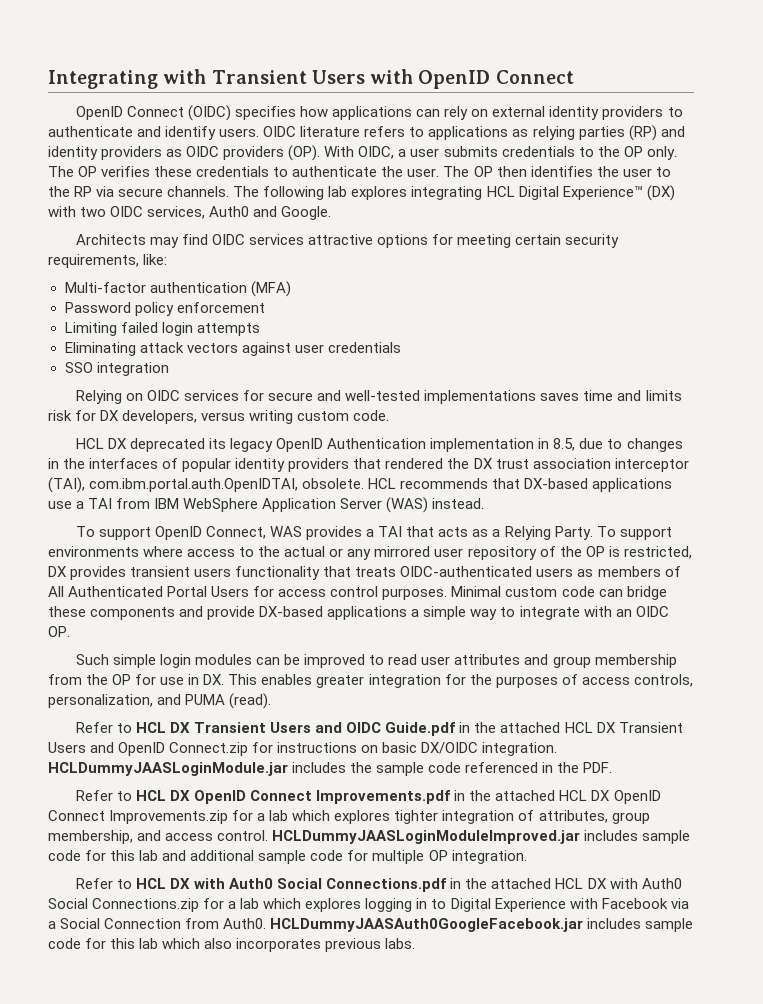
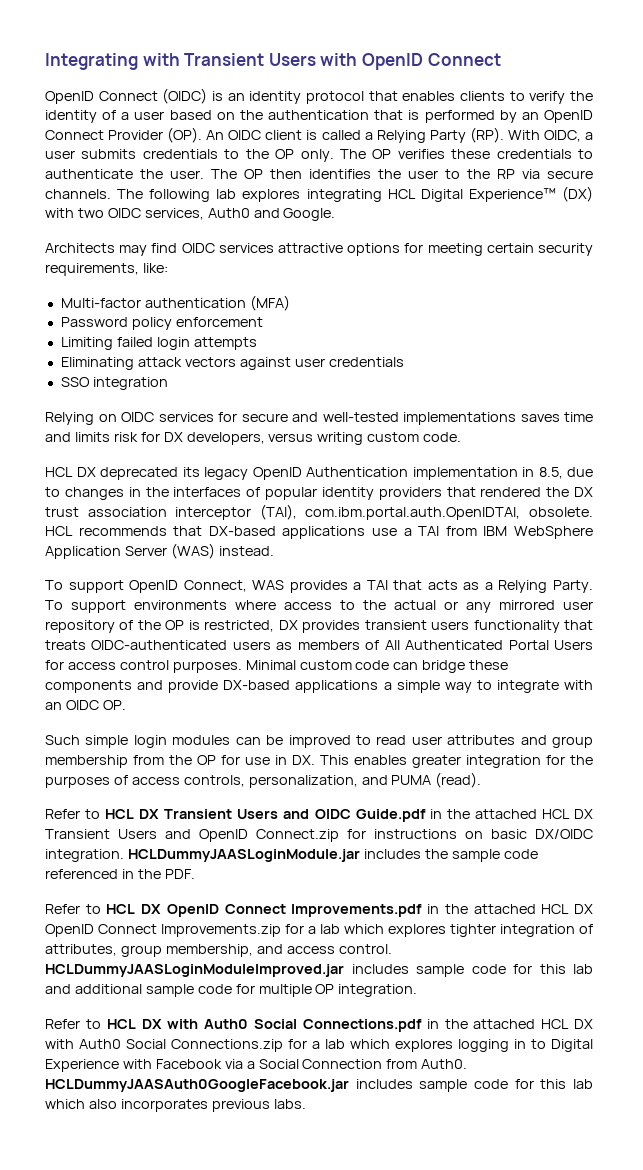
[235,106,683,120] [48,125,685,141] [48,145,321,161] specifies how applications can rely on external identity providers to authenticate and identify users. OIDC literature refers to applications as relying parties (RP) and identity providers as OIDC providers (OP). -> [211,91,593,104] [45,110,593,123] [45,127,504,143] is an identity protocol that enables clients to verify the identity of a user based on the authentication that is performed by an OpenID Connect Provider (OP). An OIDC client is called a Relying Party (RP).

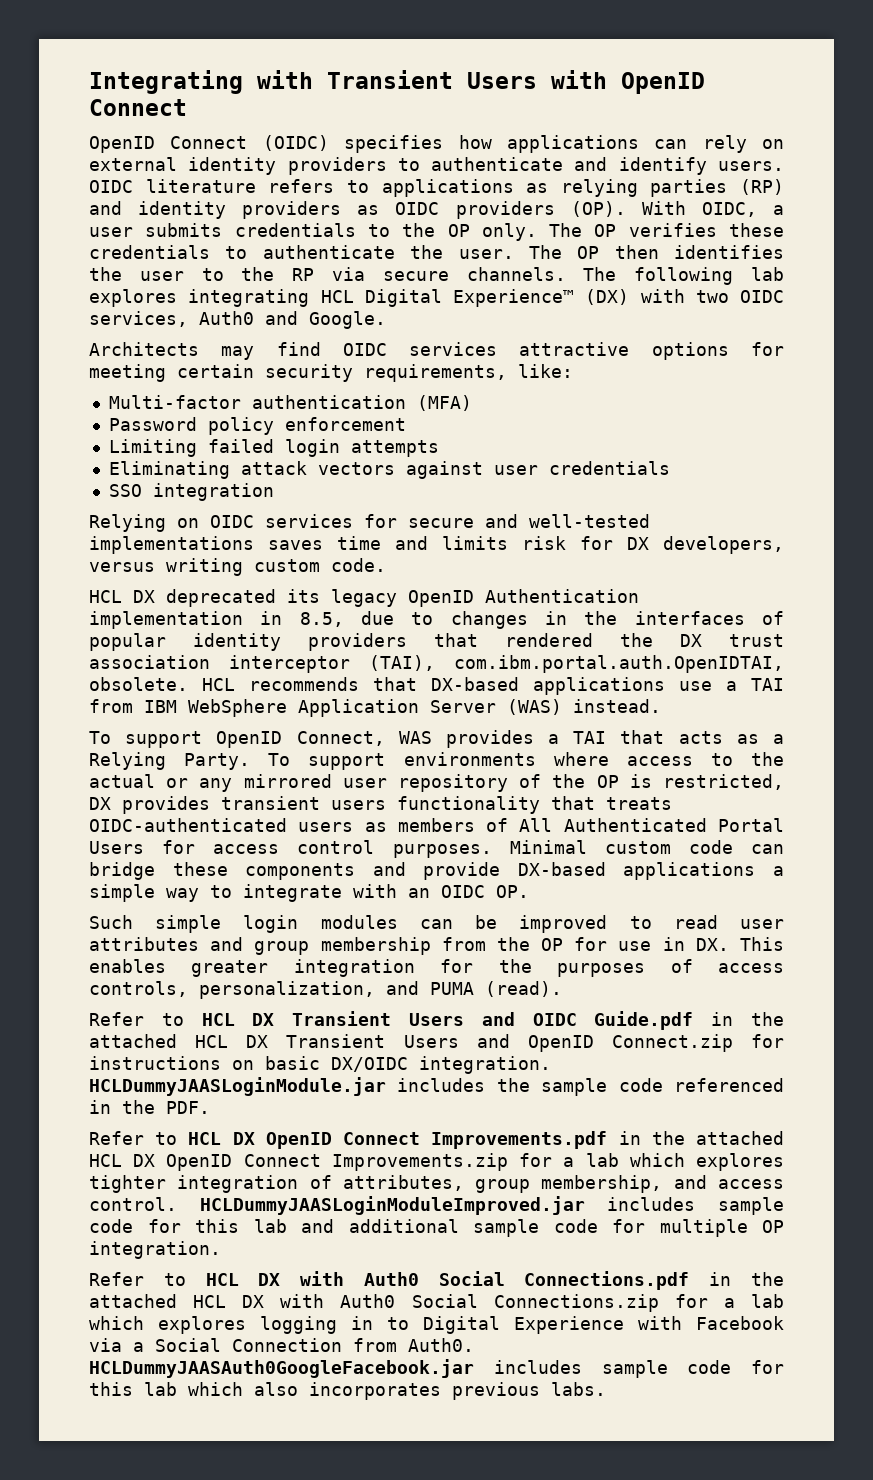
[211,91,593,104] [45,110,593,123] [45,127,504,143] is an identity protocol that enables clients to verify the identity of a user based on the authentication that is performed by an OpenID Connect Provider (OP). An OIDC client is called a Relying Party (RP). -> [344,135,784,153] [89,157,784,175] [89,179,784,197] [89,201,626,219] specifies how applications can rely on external identity providers to authenticate and identify users. OIDC literature refers to applications as relying parties (RP) and identity providers as OIDC providers (OP).

